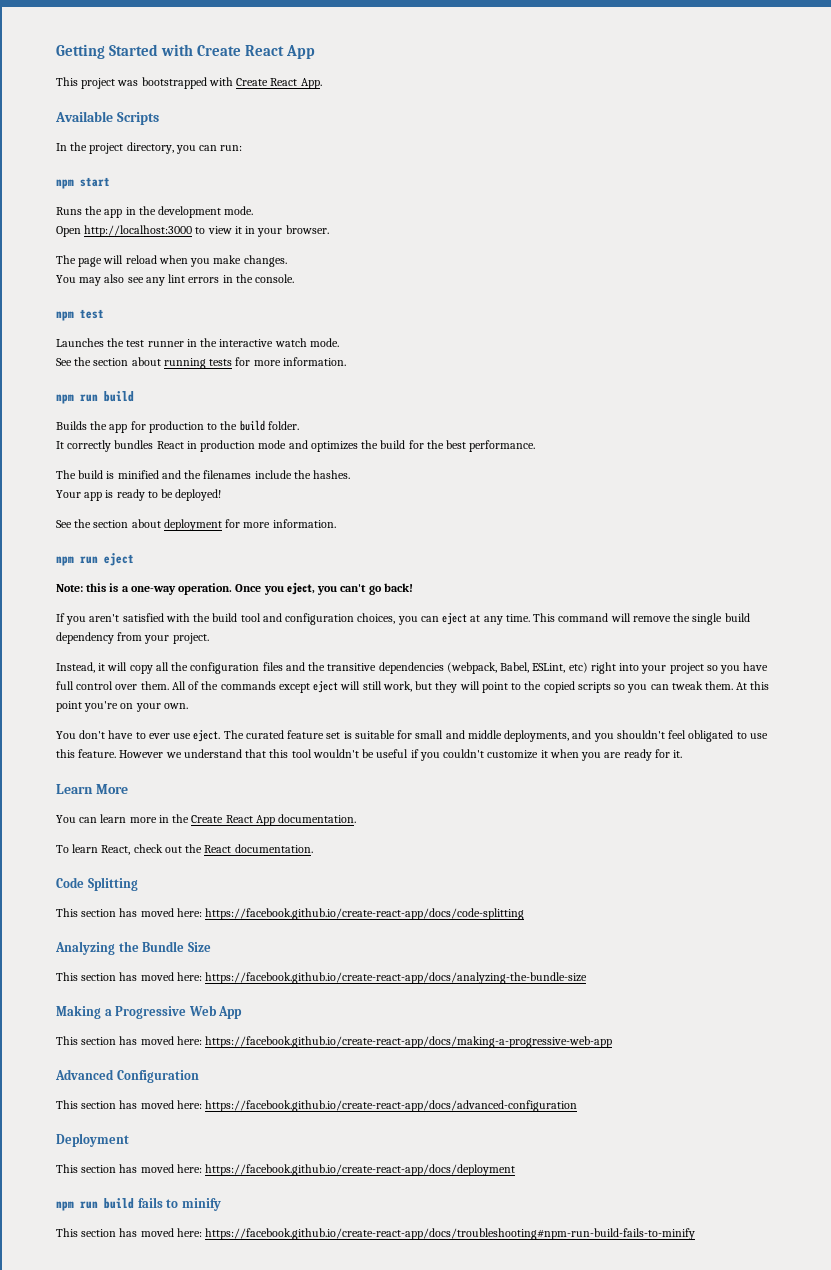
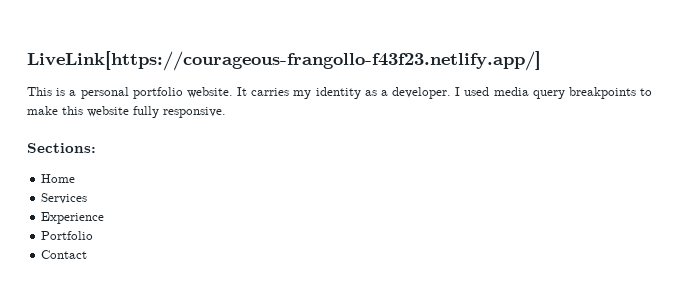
[56,44,316,59] [56,77,322,89] [55,111,159,125] [56,142,243,154] [56,177,110,189] [56,206,254,218] [56,225,329,237] [56,255,287,267] [56,274,295,286] [56,309,104,321] [56,338,339,347] [56,357,346,369] [56,391,134,404] [56,420,299,433] [56,440,536,452] [56,470,351,479] [56,489,222,501] [56,519,336,531] [56,553,134,566] [56,582,413,595] [56,613,750,625] [56,632,209,644] [56,662,769,674] [56,681,770,693] [56,701,188,712] [56,730,768,742] [56,749,683,761] [56,784,128,794] [56,814,357,826] [56,844,313,855] [56,877,138,891] [56,908,525,920] [55,941,211,955] [56,972,588,984] [56,1005,243,1019] [56,1036,613,1048] [55,1069,199,1083] [56,1100,578,1112] [56,1133,129,1147] [56,1164,516,1176] [56,1197,221,1211] [56,1228,696,1240] Getting Started with Create React App // This project was bootstrapped with Create React App. // Available Scripts // In the project directory, you can run: // npm start // Runs the app in the development mode. // Open http://localhost:3000 to view it in your browser. // The page will reload when you make changes. // You may also see any lint errors in the console. // npm test // Launches the test runner in the interactive watch mode. // See the section about running tests for more information. // npm run build // Builds the app for production to the build folder. // It correctly bundles React in production mode and optimizes the build for the best performance. // The build is minified and the filenames include the hashes. // Your app is ready to be deployed! // See the section about deployment for more information. // npm run eject // Note: this is a one-way operation. Once you eject, you can't go back! // If you aren't satisfied with the build tool and configuration choices, you can eject at any time. This command will remove the single build dependency from your project. // Instead, it will copy all the configuration files and the transitive dependencies (webpack, Babel, ESLint, etc) right into your project so you have full control over them. All of the commands except eject will still work, but they will point to the copied scripts so you can tweak them. At this point you're on your own. // You don't have to ever use eject. The curated feature set is suitable for small and middle deployments, and you shouldn't feel obligated to use this feature. However we understand that this tool wouldn't be useful if you couldn't customize it when you are ready for it. // Learn More // You can learn more in the Create React App documentation. // To learn React, check out the React documentation. // Code Splitting // This section has moved here: https://facebook.github.io/create-react-app/docs/code-splitting // Analyzing the Bundle Size // This section has moved here: https://facebook.github.io/create-react-app/docs/analyzing-the-bundle-size // Making a Progressive Web App // This section has moved here: https://facebook.github.io/create-react-app/docs/making-a-progressive-web-app // Advanced Configuration // This section has moved here: https://facebook.github.io/create-react-app/docs/advanced-configuration // Deployment // This section has moved here: https://facebook.github.io/create-react-app/docs/deployment // npm run build fails to minify // This section has moved here: https://facebook.github.io/create-react-app/docs/troubleshooting#npm-run-build-fails-to-minify -> [27,51,541,71] [27,87,652,99] [27,106,226,118] [27,143,96,153] [41,174,76,183] [41,193,88,204] [41,212,105,224] [41,231,94,240] [41,250,88,259] LiveLink[https://courageous-frangollo-f43f23.netlify.app/] // This is a personal portfolio website. It carries my identity as a developer. I used media query breakpoints to make this website fully responsive. // Sections: // Home // Services // Experience // Portfolio // Contact

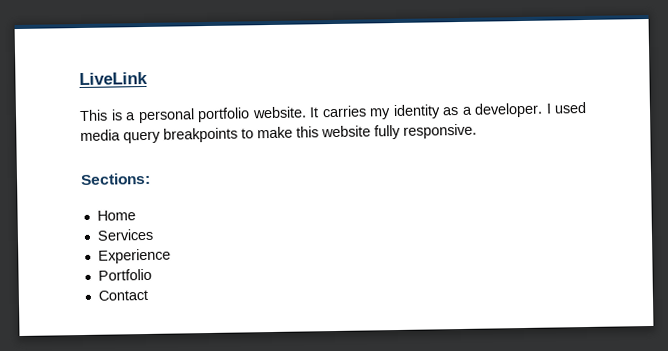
[27,51,541,71] LiveLink[https://courageous-frangollo-f43f23.netlify.app/] -> [79,71,148,86] LiveLink

